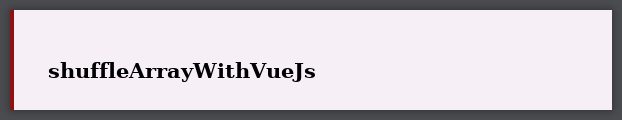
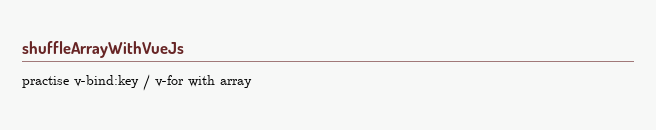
(316, 72) none -> [22,74,252,91] // practise v-bind:key / v-for with array

